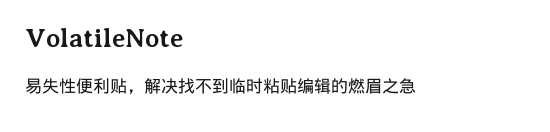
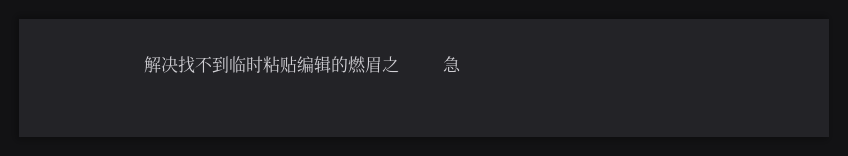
[25,28,183,47] [25,78,144,95] VolatileNote // 易失性便利贴， -> (143, 64) none

